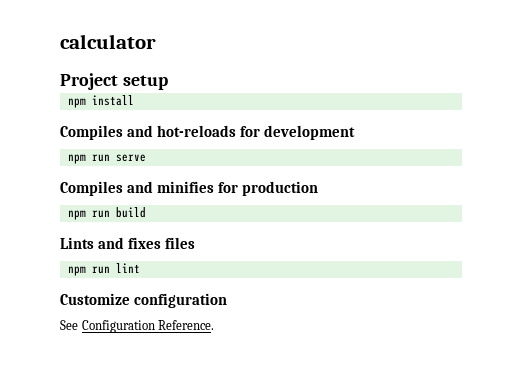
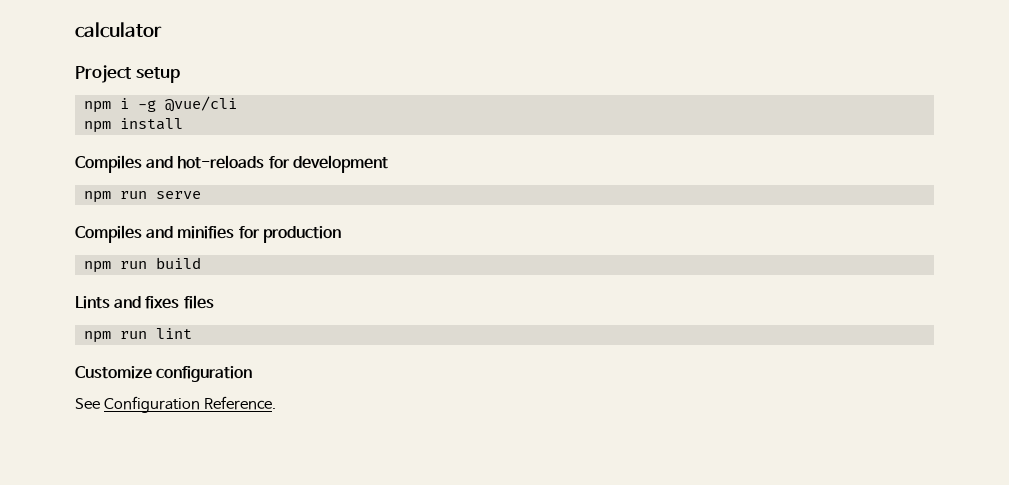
(168, 82) none -> [83,96,237,113] // npm i -g @vue/cli

